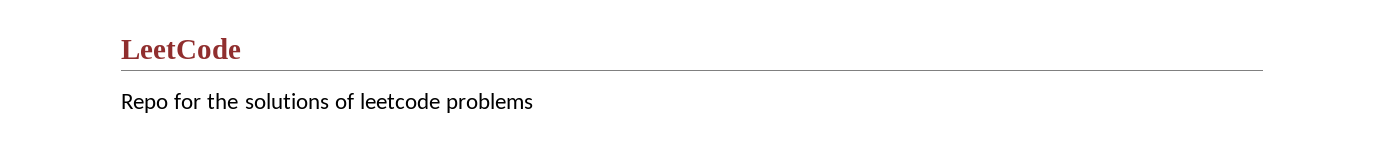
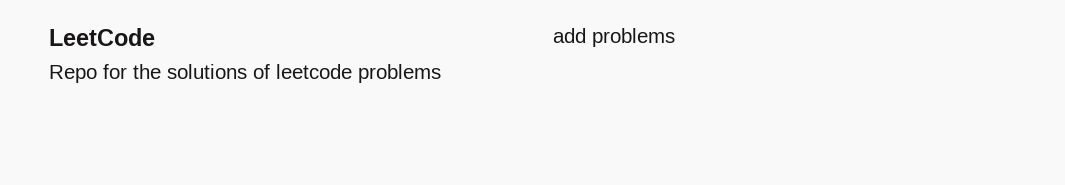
(534, 103) none -> [553,28,675,47] // add problems

